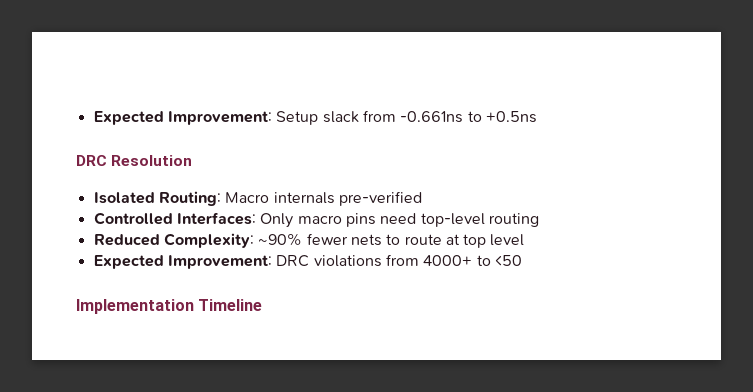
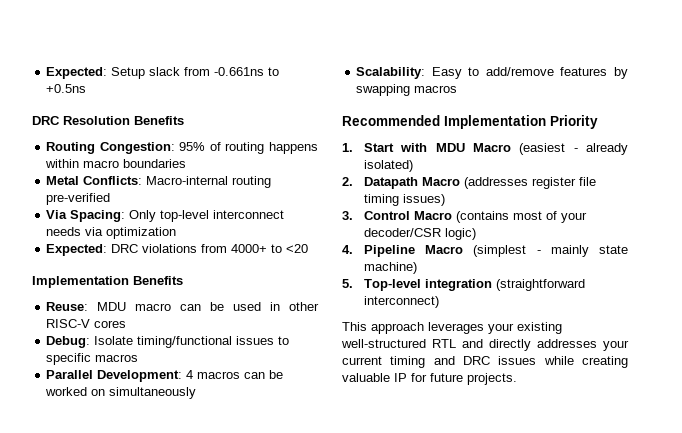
[93,111,272,125] Expected Improvement: -> [46,67,108,79] Expected:
[93,191,422,206] [93,212,539,228] [93,233,525,248] [93,255,272,269] // Isolated Routing: Macro internals pre-verified // Controlled Interfaces: Only macro pins need top-level routing // Reduced Complexity: ~90% fewer nets to route at top level // Expected Improvement: -> [134,116,184,125] [46,142,318,154] [45,159,187,168] [46,176,272,188] [46,193,111,205] [46,210,285,222] [46,227,177,239] [46,244,108,256] Benefits // Routing Congestion: 95% of routing happens within macro boundaries // Metal Conflicts: Macro-internal routing pre-verified // Via Spacing: Only top-level interconnect needs via optimization // Expected:
[494,255,522,266] [76,299,263,314] <50 // Implementation Timeline -> [286,244,309,253] [32,276,183,288] [46,302,319,311] [46,319,127,328] [46,336,290,348] [46,353,139,365] [46,370,284,382] [45,387,197,399] [356,67,628,79] [356,84,458,96] [342,115,598,129] [342,143,628,155] [364,160,414,172] [342,177,597,189] [364,194,446,206] [342,211,588,223] [364,228,477,240] [342,245,628,257] [364,262,418,274] [342,279,586,291] [364,296,440,308] [342,322,562,334] [341,339,629,351] [342,356,628,368] [342,373,517,385] <20 // Implementation Benefits // Reuse: MDU macro can be used in other RISC-V cores // Debug: Isolate timing/functional issues to specific macros // Parallel Development: 4 macros can be worked on simultaneously // Scalability: Easy to add/remove features by swapping macros // Recommended Implementation Priority // 1. Start with MDU Macro (easiest - already isolated) // 2. Datapath Macro (addresses register file timing issues) // 3. Control Macro (contains most of your decoder/CSR logic) // 4. Pipeline Macro (simplest - mainly state machine) // 5. Top-level integration (straightforward interconnect) // This approach leverages your existing well-structured RTL and directly addresses your current timing and DRC issues while creating valuable IP for future projects.

